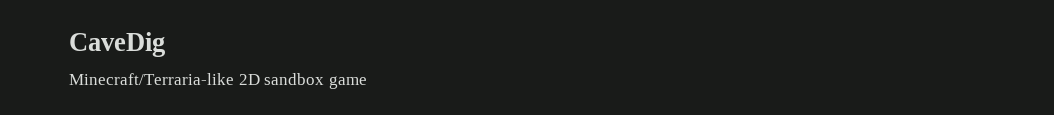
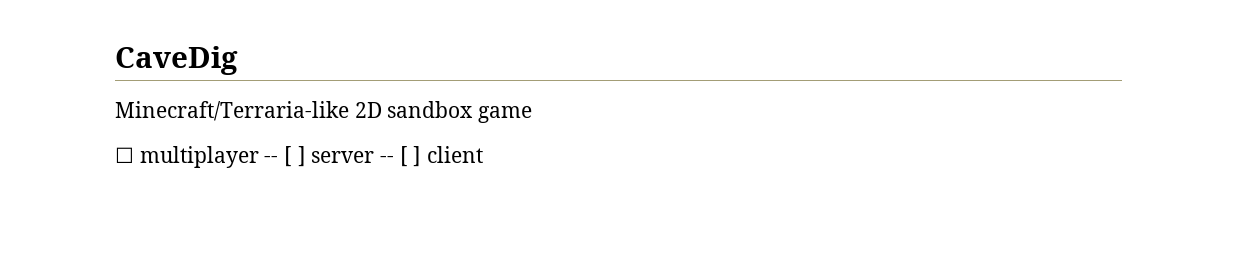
(367, 82) none -> [115,146,484,168] // ☐ multiplayer -- [ ] server -- [ ] client

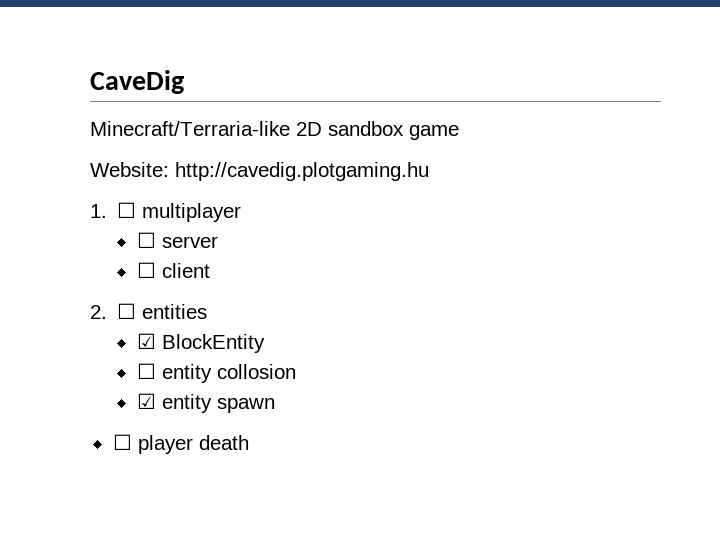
(533, 114) none -> [90,162,429,181] [90,204,107,218] Website: http://cavedig.plotgaming.hu // 1.
[264,146,484,167] -- [ ] server -- [ ] client -> [136,232,218,248] [136,262,210,278] [90,303,208,319] [136,333,265,353] [136,363,296,383] [136,393,275,413] [112,434,249,454] // ☐ server // ☐ client // 2. ☐ entities // ☑ BlockEntity // ☐ entity collosion // ☑ entity spawn // ☐ player death

